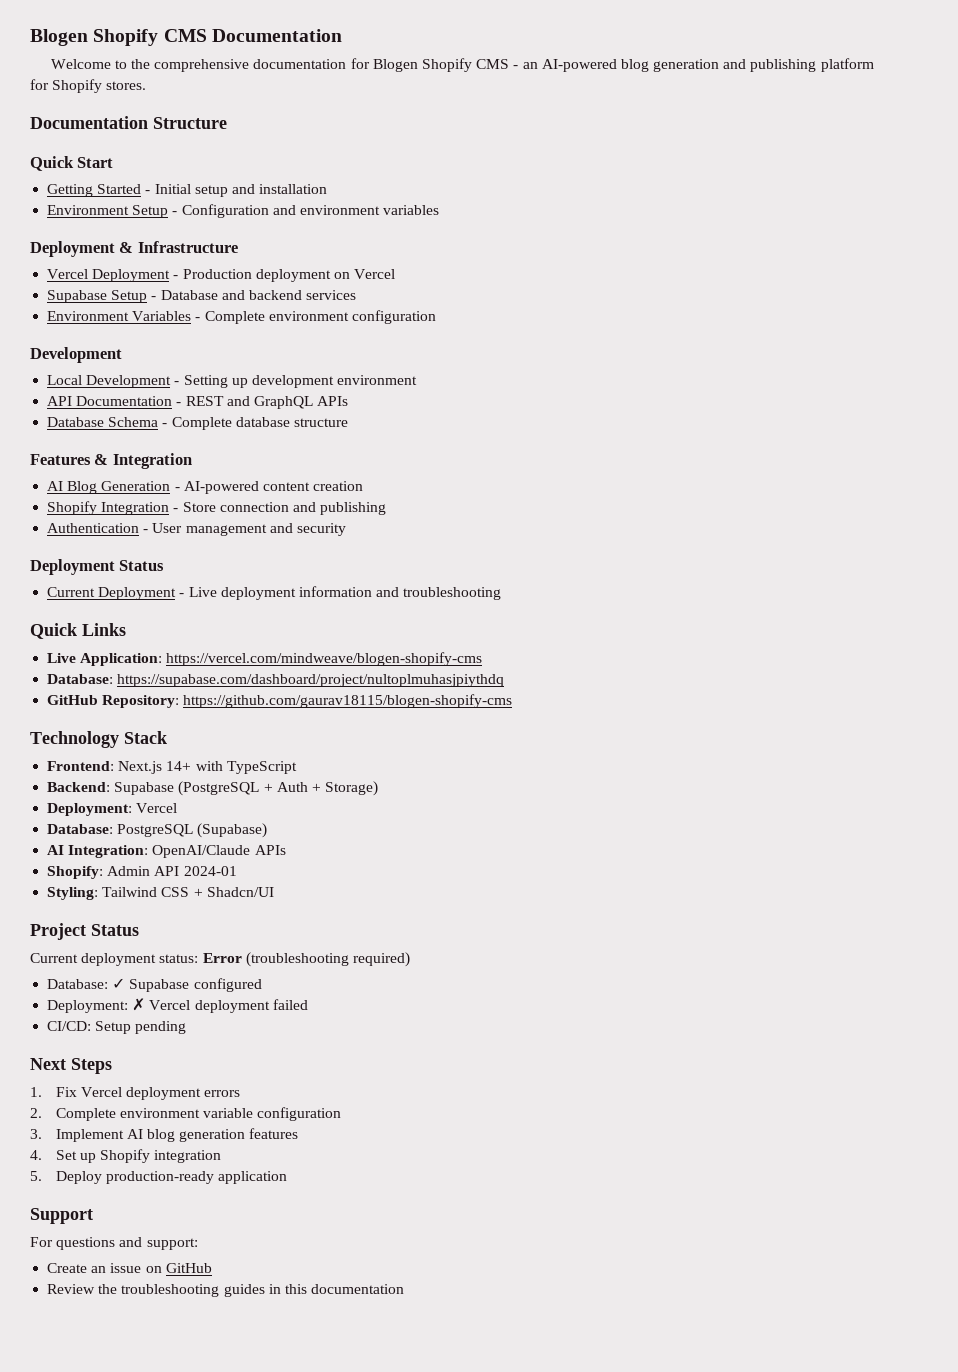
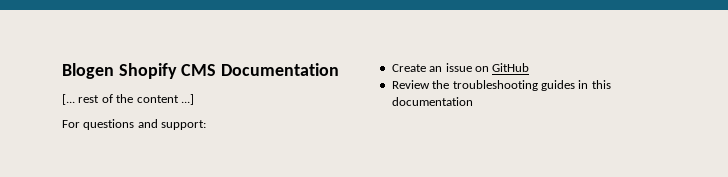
[50,58,874,72] [30,79,147,93] [30,116,227,129] [30,156,114,171] [47,184,328,197] [47,204,440,218] [30,241,238,257] [47,269,396,282] [47,290,357,303] [47,310,436,324] [30,347,122,363] [47,375,418,388] [47,396,349,409] [47,417,348,430] [30,453,192,469] [47,481,364,494] [47,501,387,515] [47,523,346,536] [30,559,165,575] [47,586,502,600] [30,623,126,639] [47,652,483,666] [47,674,505,687] [47,694,513,708] [30,731,167,748] [47,761,297,774] [47,781,379,796] [47,803,178,816] [47,823,268,838] [47,845,286,858] [47,866,237,879] [47,887,274,900] [30,923,139,940] [30,952,410,967] [47,978,262,992] [47,998,308,1013] [47,1021,187,1034] [30,1058,112,1074] [30,1087,241,1100] [30,1107,342,1121] [30,1128,299,1142] [30,1149,222,1163] [30,1171,287,1184] [30,1208,93,1224] Welcome to the comprehensive documentation for Blogen Shopify CMS - an AI-powered blog generation and publishing platform for Shopify stores. // Documentation Structure // Quick Start // Getting Started - Initial setup and installation // Environment Setup - Configuration and environment variables // Deployment & Infrastructure // Vercel Deployment - Production deployment on Vercel // Supabase Setup - Database and backend services // Environment Variables - Complete environment configuration // Development // Local Development - Setting up development environment // API Documentation - REST and GraphQL APIs // Database Schema - Complete database structure // Features & Integration // AI Blog Generation - AI-powered content creation // Shopify Integration - Store connection and publishing // Authentication - User management and security // Deployment Status // Current Deployment - Live deployment information and troubleshooting // Quick Links // Live Application: https://vercel.com/mindweave/blogen-shopify-cms // Database: https://supabase.com/dashboard/project/nultoplmuhasjpiythdq // GitHub Repository: https://github.com/gaurav18115/blogen-shopify-cms // Technology Stack // Frontend: Next.js 14+ with TypeScript // Backend: Supabase (PostgreSQL + Auth + Storage) // Deployment: Vercel // Database: PostgreSQL (Supabase) // AI Integration: OpenAI/Claude APIs // Shopify: Admin API 2024-01 // Styling: Tailwind CSS + Shadcn/UI // Project Status // Current deployment status: Error (troubleshooting required) // Database: ✓ Supabase configured // Deployment: ✗ Vercel deployment failed // CI/CD: Setup pending // Next Steps // 1. Fix Vercel deployment errors // 2. Complete environment variable configuration // 3. Implement AI blog generation features // 4. Set up Shopify integration // 5. Deploy production-ready application // Support -> [62,94,194,105] [... rest of the content ...]

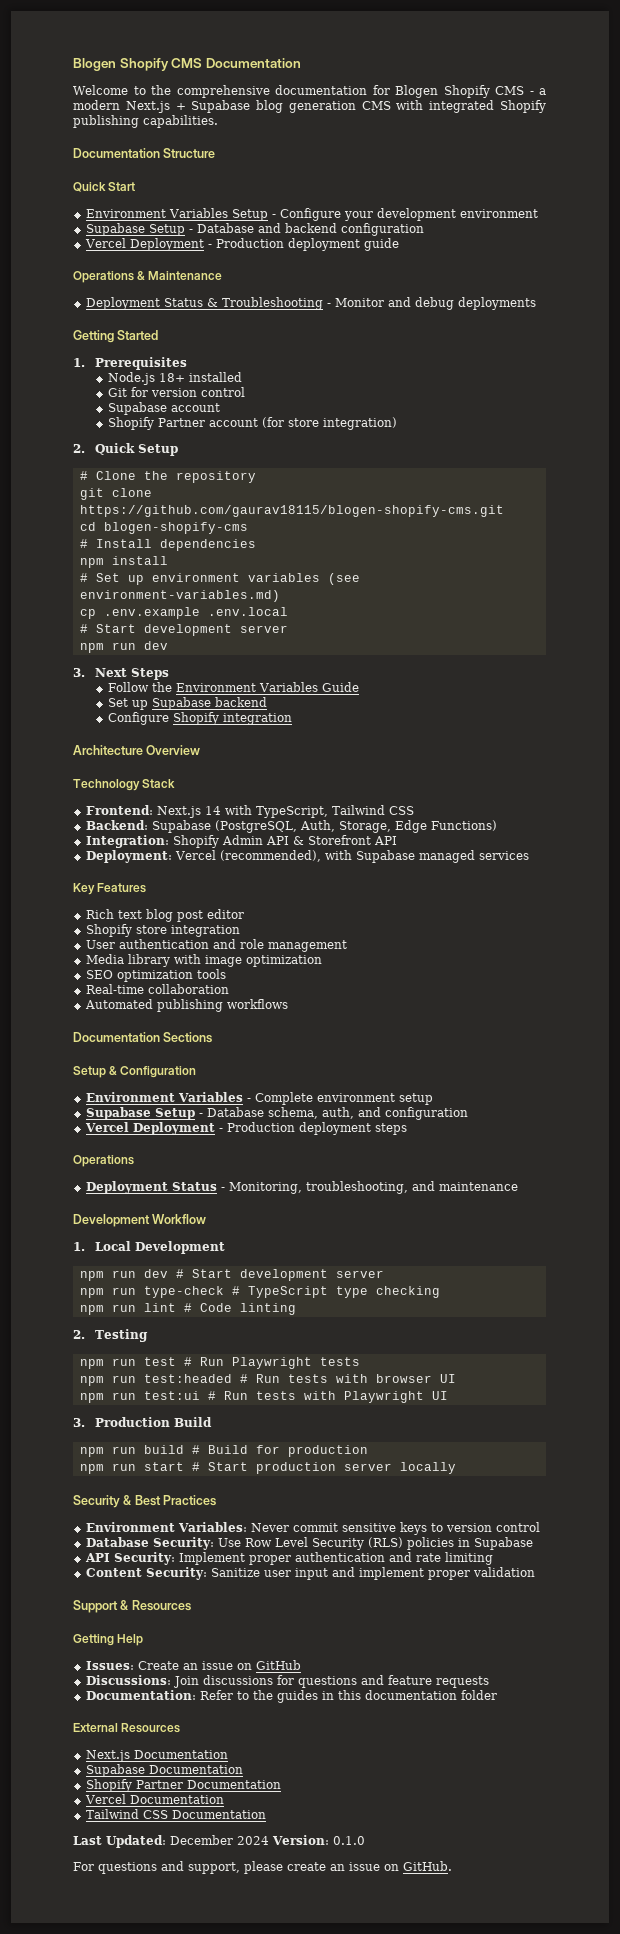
[62,94,194,105] [62,119,207,130] [... rest of the content ...] // For questions and support: // -> [73,85,546,98] [73,100,546,113] [73,115,218,128] [73,148,216,158] [73,182,136,192] [85,208,538,221] [85,223,424,236] [84,238,399,251] [73,271,223,283] [85,297,536,310] [73,330,159,343] [73,357,187,370] [107,372,242,385] [107,387,245,397] [107,402,220,415] [107,417,397,430] [73,443,178,456] [79,471,256,483] [79,488,152,500] [79,505,504,517] [79,522,248,534] [79,539,256,551] [79,556,168,568] [79,573,360,585] [79,590,280,602] [79,607,288,619] [79,624,288,636] [79,641,168,653] [73,668,169,680] [107,682,359,692] [107,697,267,710] [107,712,292,725] [73,745,201,755] [73,779,176,791] [85,805,414,818] [85,820,497,833] [85,835,397,848] [85,850,529,863] [73,883,147,895] [85,909,244,922] [85,924,240,937] [85,939,347,952] [85,954,322,967] [85,969,226,982] [85,984,229,994] [84,999,288,1012] [73,1032,213,1043] [73,1066,197,1078] [85,1092,433,1105] [85,1107,468,1120] [84,1122,407,1135] [73,1155,134,1167] [85,1181,518,1194] [73,1214,207,1227] [73,1241,225,1254] [79,1269,384,1281] [79,1286,440,1298] [79,1303,296,1315] [73,1329,148,1342] [79,1357,360,1369] [79,1374,456,1386] [79,1391,448,1403] [73,1417,212,1427] [79,1445,368,1457] [79,1462,456,1474] [73,1495,217,1508] [85,1522,540,1535] [85,1537,533,1550] [84,1552,493,1565] [85,1567,535,1580] [73,1600,191,1613] [73,1634,144,1646] [85,1661,134,1670] Welcome to the comprehensive documentation for Blogen Shopify CMS - a modern Next.js + Supabase blog generation CMS with integrated Shopify publishing capabilities. // Documentation Structure // Quick Start // Environment Variables Setup - Configure your development environment // Supabase Setup - Database and backend configuration // Vercel Deployment - Production deployment guide // Operations & Maintenance // Deployment Status & Troubleshooting - Monitor and debug deployments // Getting Started // 1. Prerequisites // Node.js 18+ installed // Git for version control // Supabase account // Shopify Partner account (for store integration) // 2. Quick Setup // # Clone the repository // git clone https://github.com/gaurav18115/blogen-shopify-cms.git // cd blogen-shopify-cms // # Install dependencies // npm install // # Set up environment variables (see environment-variables.md) // cp .env.example .env.local // # Start development server // npm run dev // 3. Next Steps // Follow the Environment Variables Guide // Set up Supabase backend // Configure Shopify integration // Architecture Overview // Technology Stack // Frontend: Next.js 14 with TypeScript, Tailwind CSS // Backend: Supabase (PostgreSQL, Auth, Storage, Edge Functions) // Integration: Shopify Admin API & Storefront API // Deployment: Vercel (recommended), with Supabase managed services // Key Features // Rich text blog post editor // Shopify store integration // User authentication and role management // Media library with image optimization // SEO optimization tools // Real-time collaboration // Automated publishing workflows // Documentation Sections // Setup & Configuration // Environment Variables - Complete environment setup // Supabase Setup - Database schema, auth, and configuration // Vercel Deployment - Production deployment steps // Operations // Deployment Status - Monitoring, troubleshooting, and maintenance // Development Workflow // 1. Local Development // npm run dev # Start development server // npm run type-check # TypeScript type checking // npm run lint # Code linting // 2. Testing // npm run test # Run Playwright tests // npm run test:headed # Run tests with browser UI // npm run test:ui # Run tests with Playwright UI // 3. Production Build // npm run build # Build for production // npm run start # Start production server locally // Security & Best Practices // Environment Variables: Never commit sensitive keys to version control // Database Security: Use Row Level Security (RLS) policies in Supabase // API Security: Implement proper authentication and rate limiting // Content Security: Sanitize user input and implement proper validation // Support & Resources // Getting Help // Issues:
[391,80,611,91] [391,97,473,106] Review the troubleshooting guides in this documentation -> [85,1675,489,1688] [85,1690,497,1703] [73,1723,181,1733] [85,1750,228,1762] [85,1764,243,1777] [85,1779,281,1792] [84,1794,224,1804] [85,1809,266,1819] [73,1835,365,1848] [73,1861,452,1874] Discussions: Join discussions for questions and feature requests // Documentation: Refer to the guides in this documentation folder // External Resources // Next.js Documentation // Supabase Documentation // Shopify Partner Documentation // Vercel Documentation // Tailwind CSS Documentation // Last Updated: December 2024 Version: 0.1.0 // For questions and support, please create an issue on GitHub.

